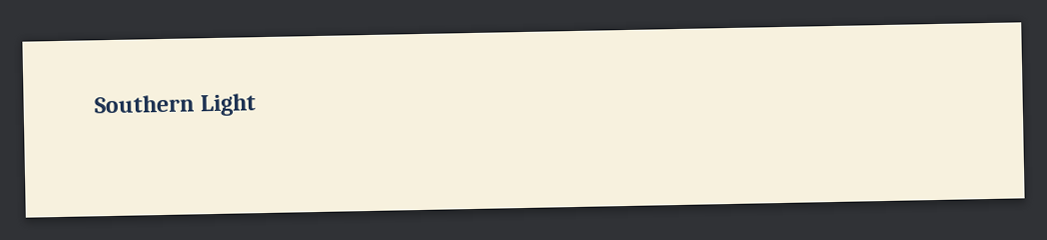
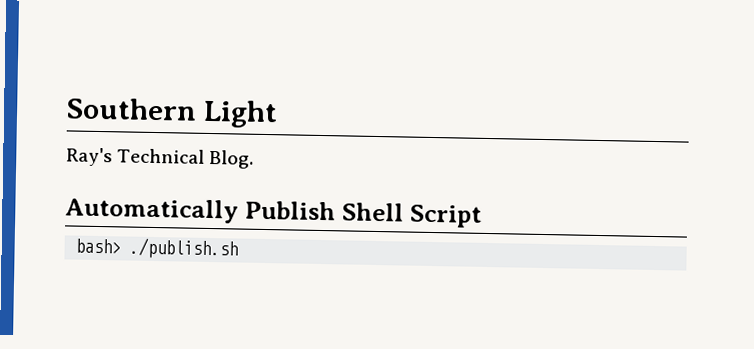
(257, 105) none -> [66,147,255,169] [65,197,482,228] [75,237,239,260] // Ray's Technical Blog. // Automatically Publish Shell Script // bash> ./publish.sh

